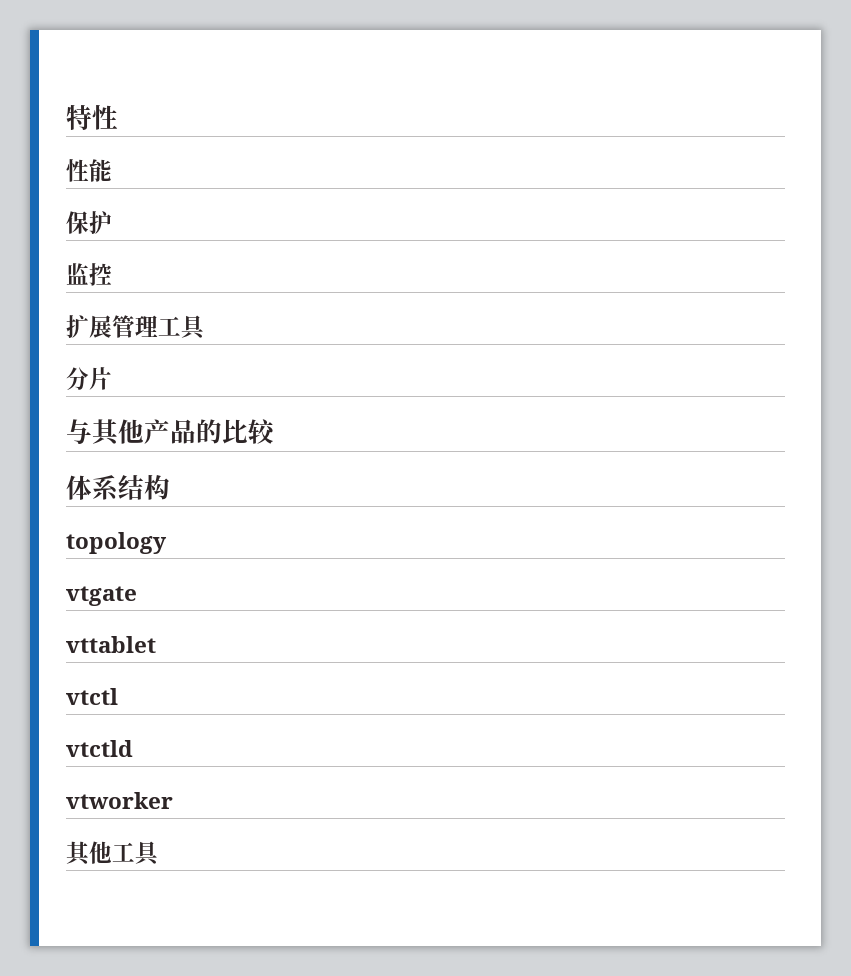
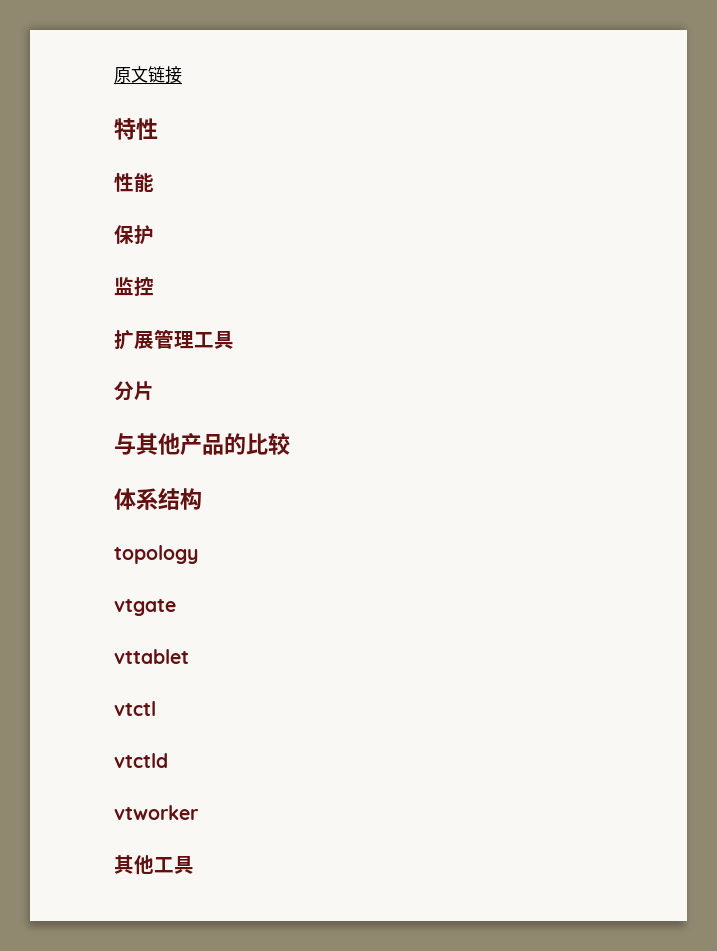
(66, 117) none -> [114,66,182,84] 原文链接 //

